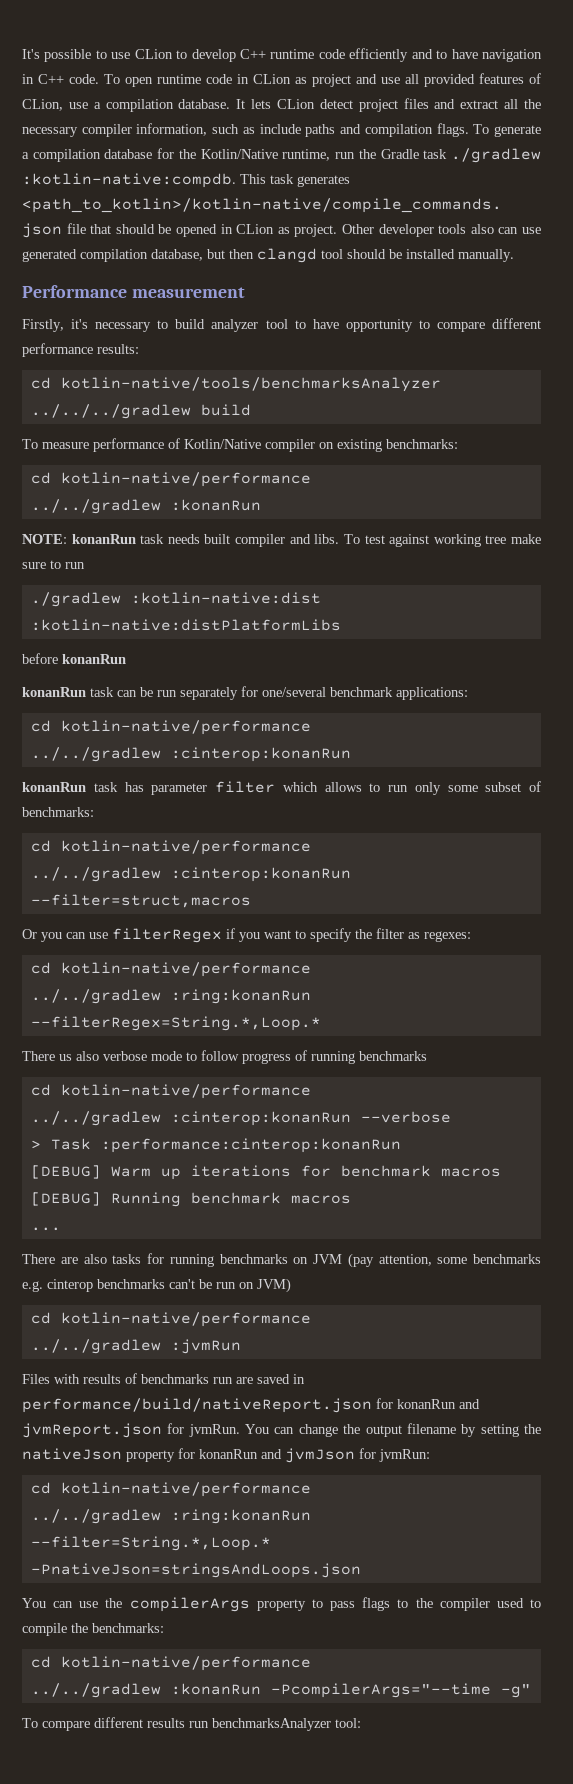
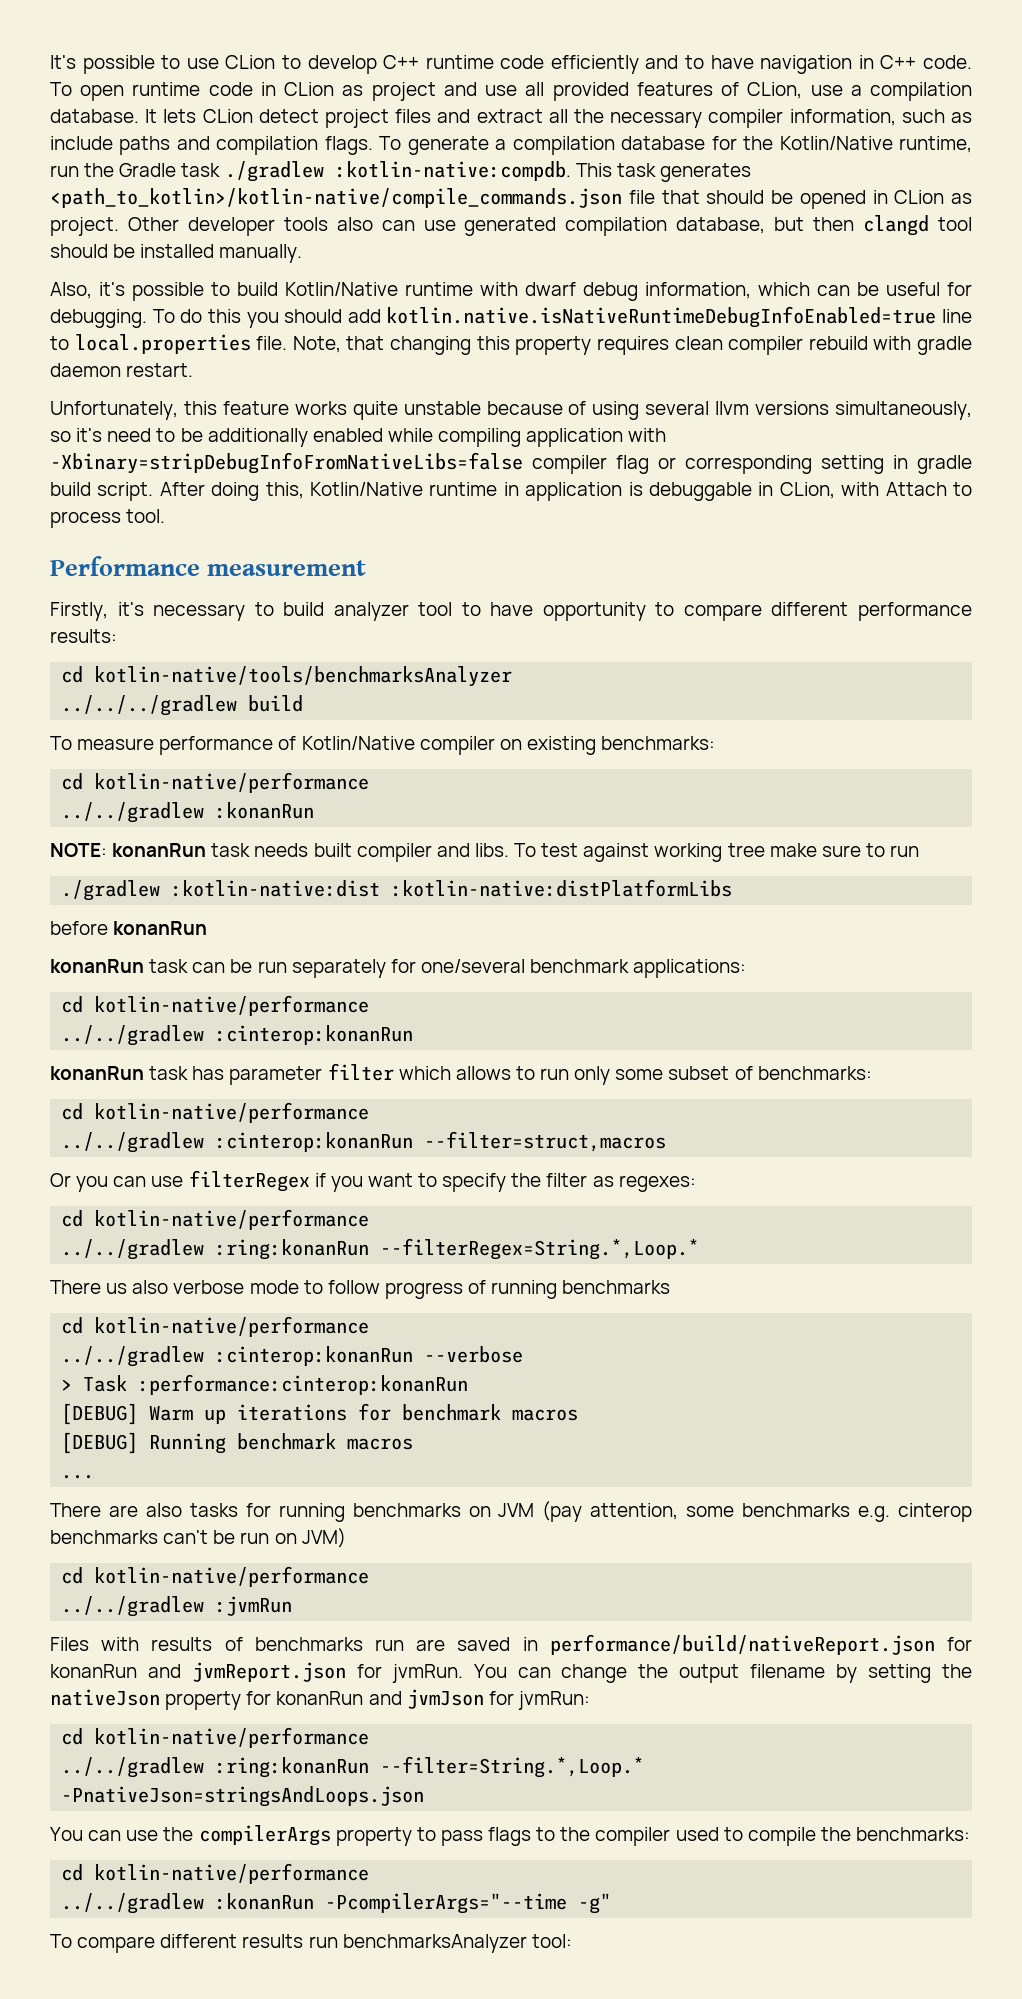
(514, 255) none -> [50,282,972,301] [50,306,972,328] [50,334,973,355] [50,363,194,377] [50,401,972,420] [50,428,667,447] [50,452,972,474] [50,482,972,501] [50,509,166,528] // Also, it's possible to build Kotlin/Native runtime with dwarf debug information, which can be useful for debugging. To do this you should add kotlin.native.isNativeRuntimeDebugInfoEnabled=true line to local.properties file. Note, that changing this property requires clean compiler rebuild with gradle daemon restart. // Unfortunately, this feature works quite unstable because of using several llvm versions simultaneously, so it's need to be additionally enabled while compiling application with -Xbinary=stripDebugInfoFromNativeLibs=false compiler flag or corresponding setting in gradle build script. After doing this, Kotlin/Native runtime in application is debuggable in CLion, with Attach to process tool.

